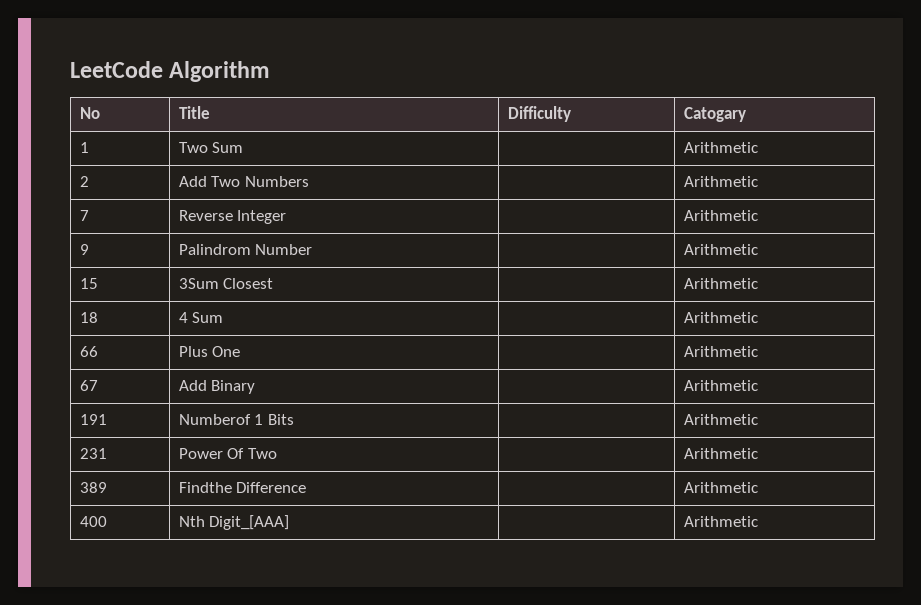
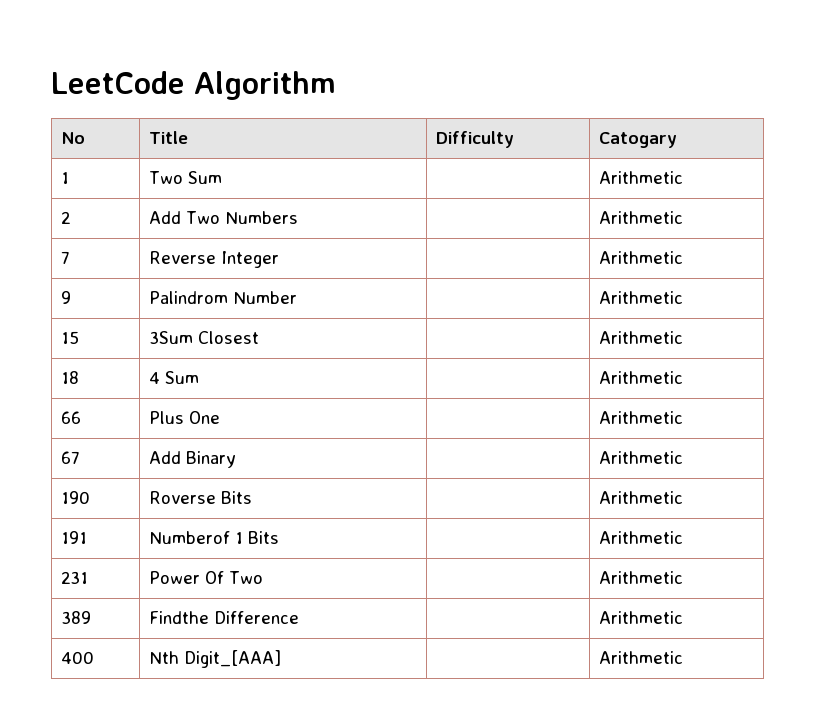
(758, 385) none -> [60,491,90,504] [148,491,252,504] [598,491,683,504] // 190 | Roverse Bits | | Arithmetic

